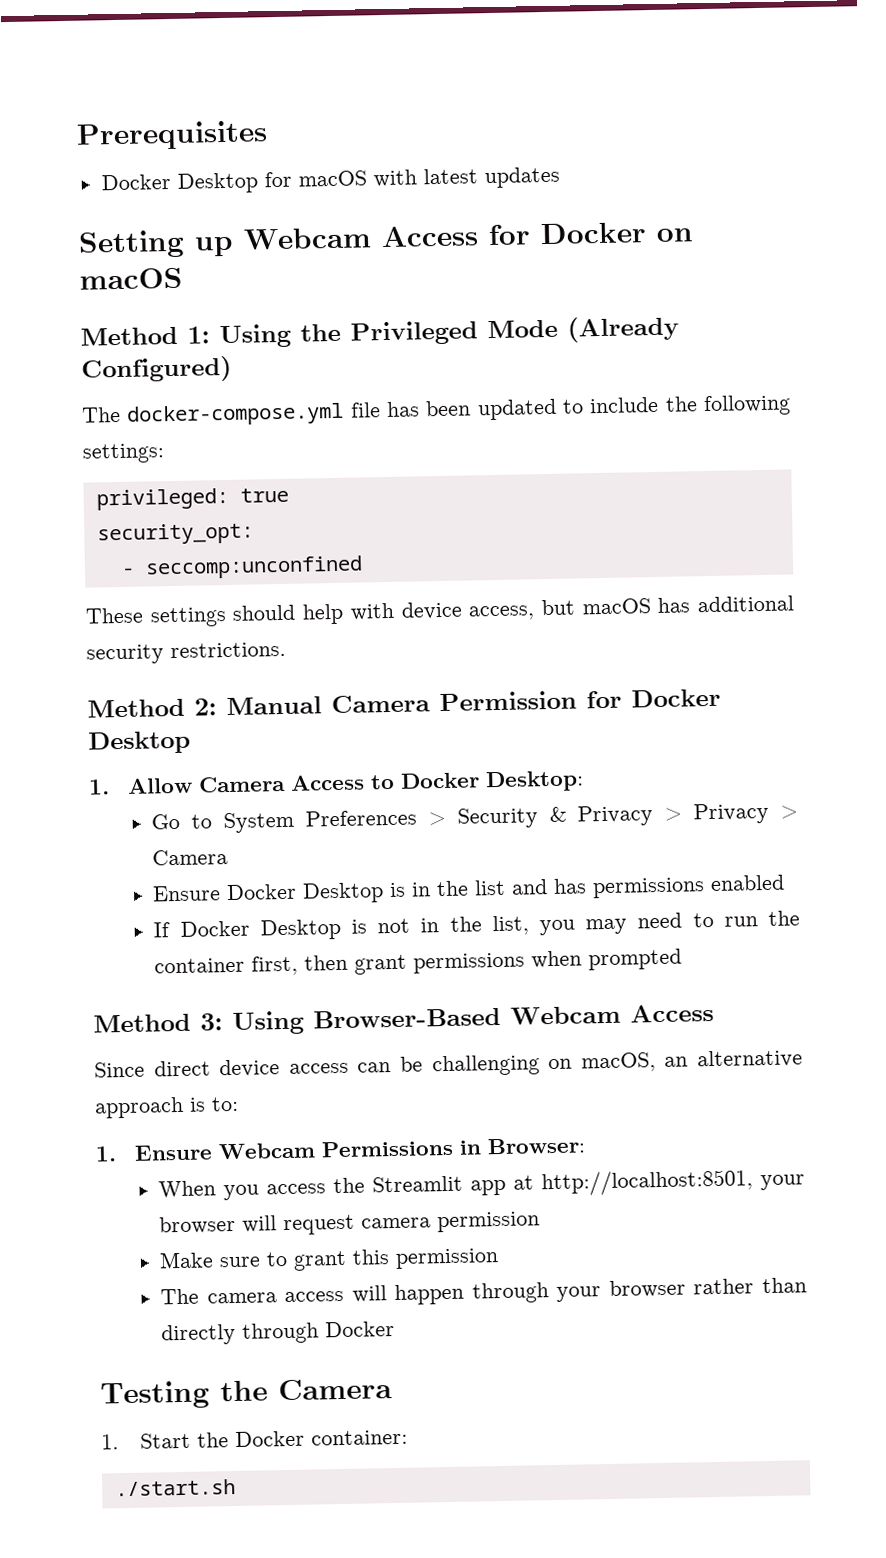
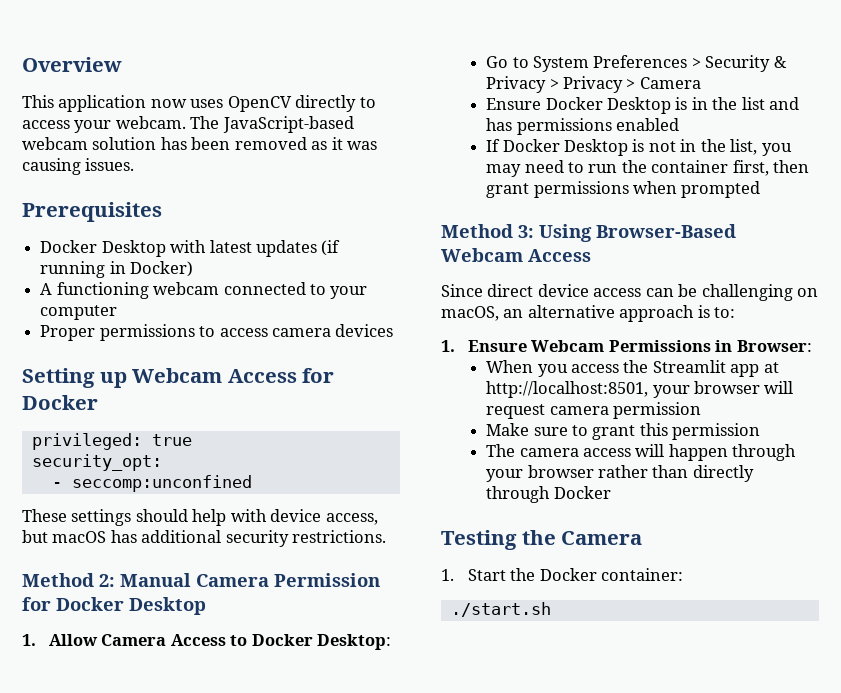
(76, 135) none -> [22,57,122,72] [22,95,376,112] [22,116,354,133] [22,137,378,150] [22,158,135,175] Overview // This application now uses OpenCV directly to access your webcam. The JavaScript-based webcam solution has been removed as it was causing issues. //
[263,170,367,188] for macOS -> (166, 248) none
(560, 177) none -> [321,240,341,256] [40,261,194,278] [40,282,368,299] [40,305,118,320] [40,324,394,341] (if running in Docker) // A functioning webcam connected to your computer // Proper permissions to access camera devices
[656,228,694,242] [79,267,183,290] [80,315,679,349] [81,355,232,384] [82,394,791,427] [82,443,165,464] on macOS // Method 1: Using the Privileged Mode (Already Configured) // The docker-compose.yml file has been updated to include the following settings: -> (98, 402) none

